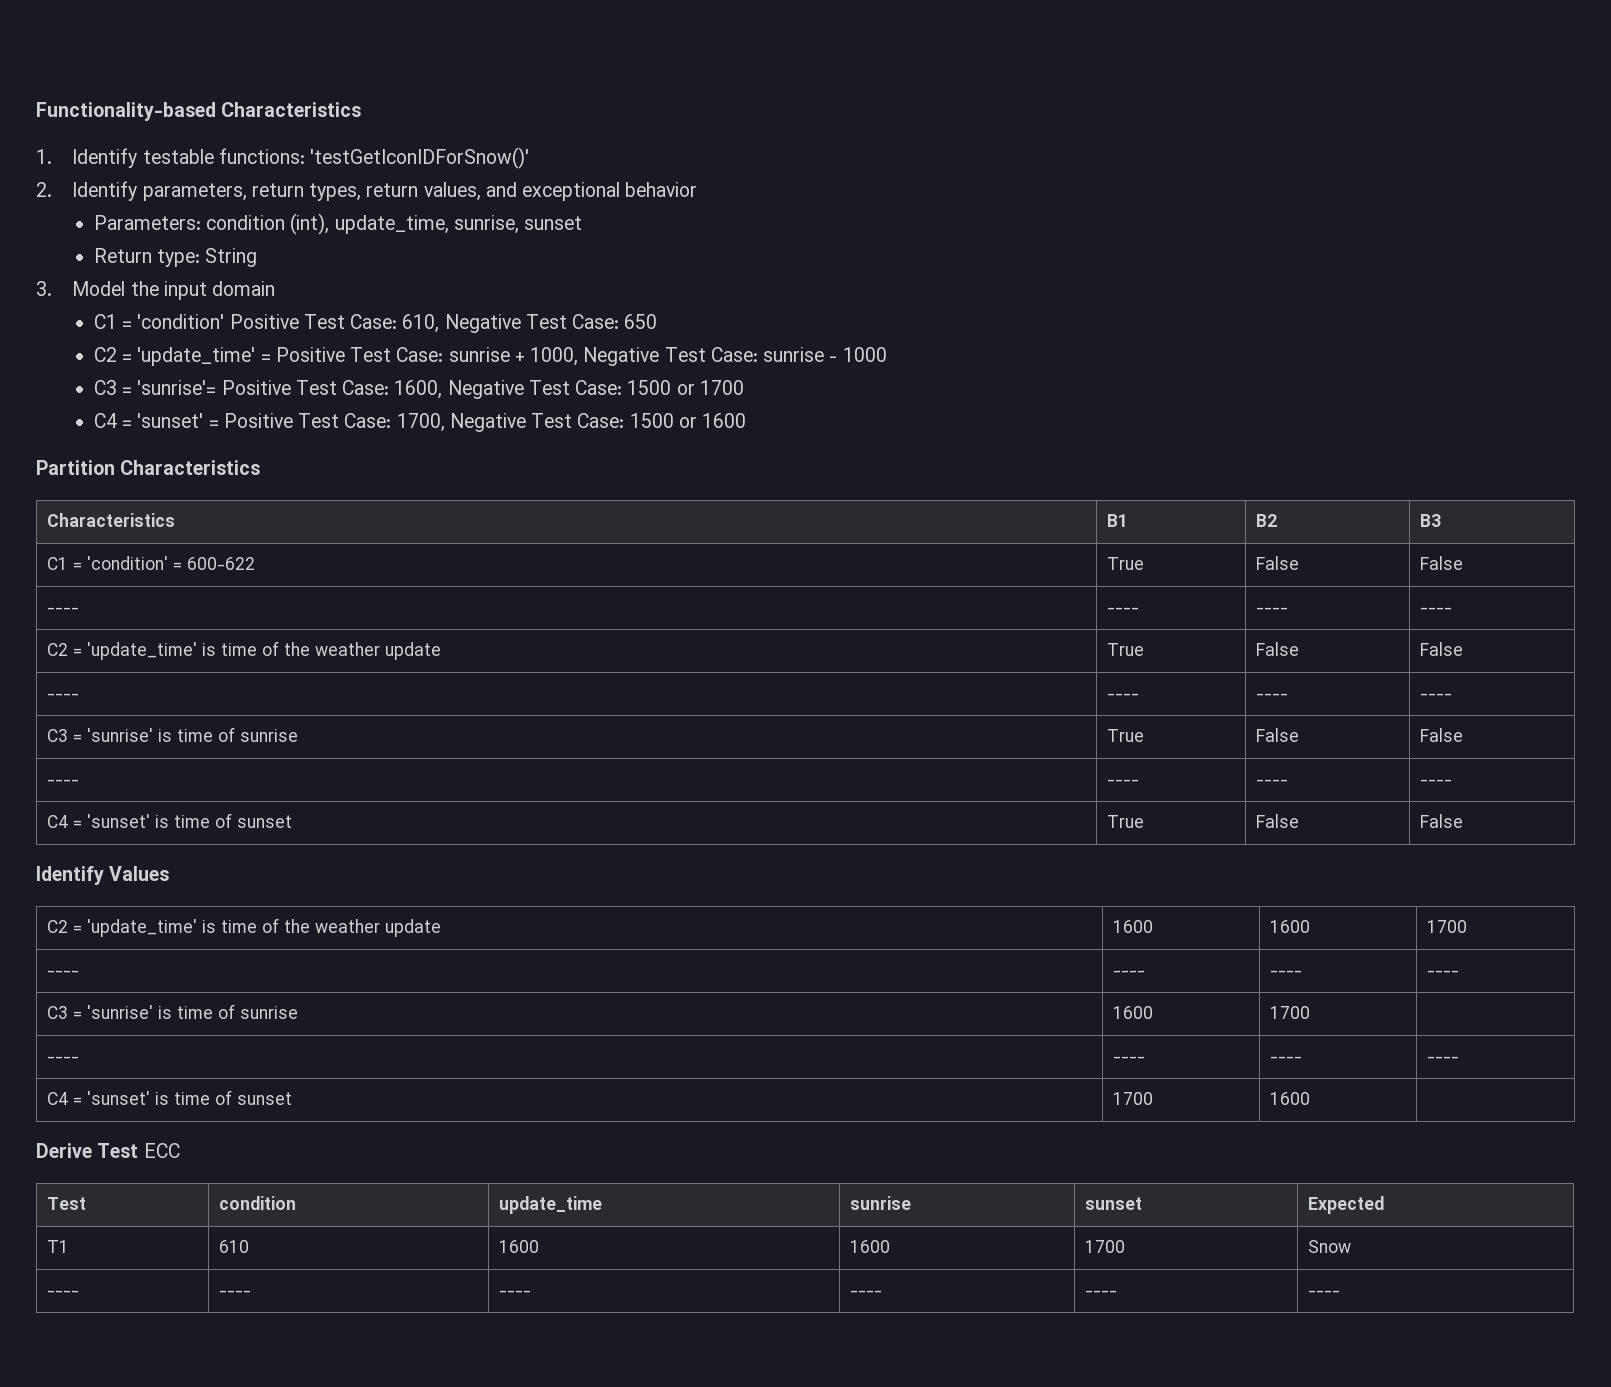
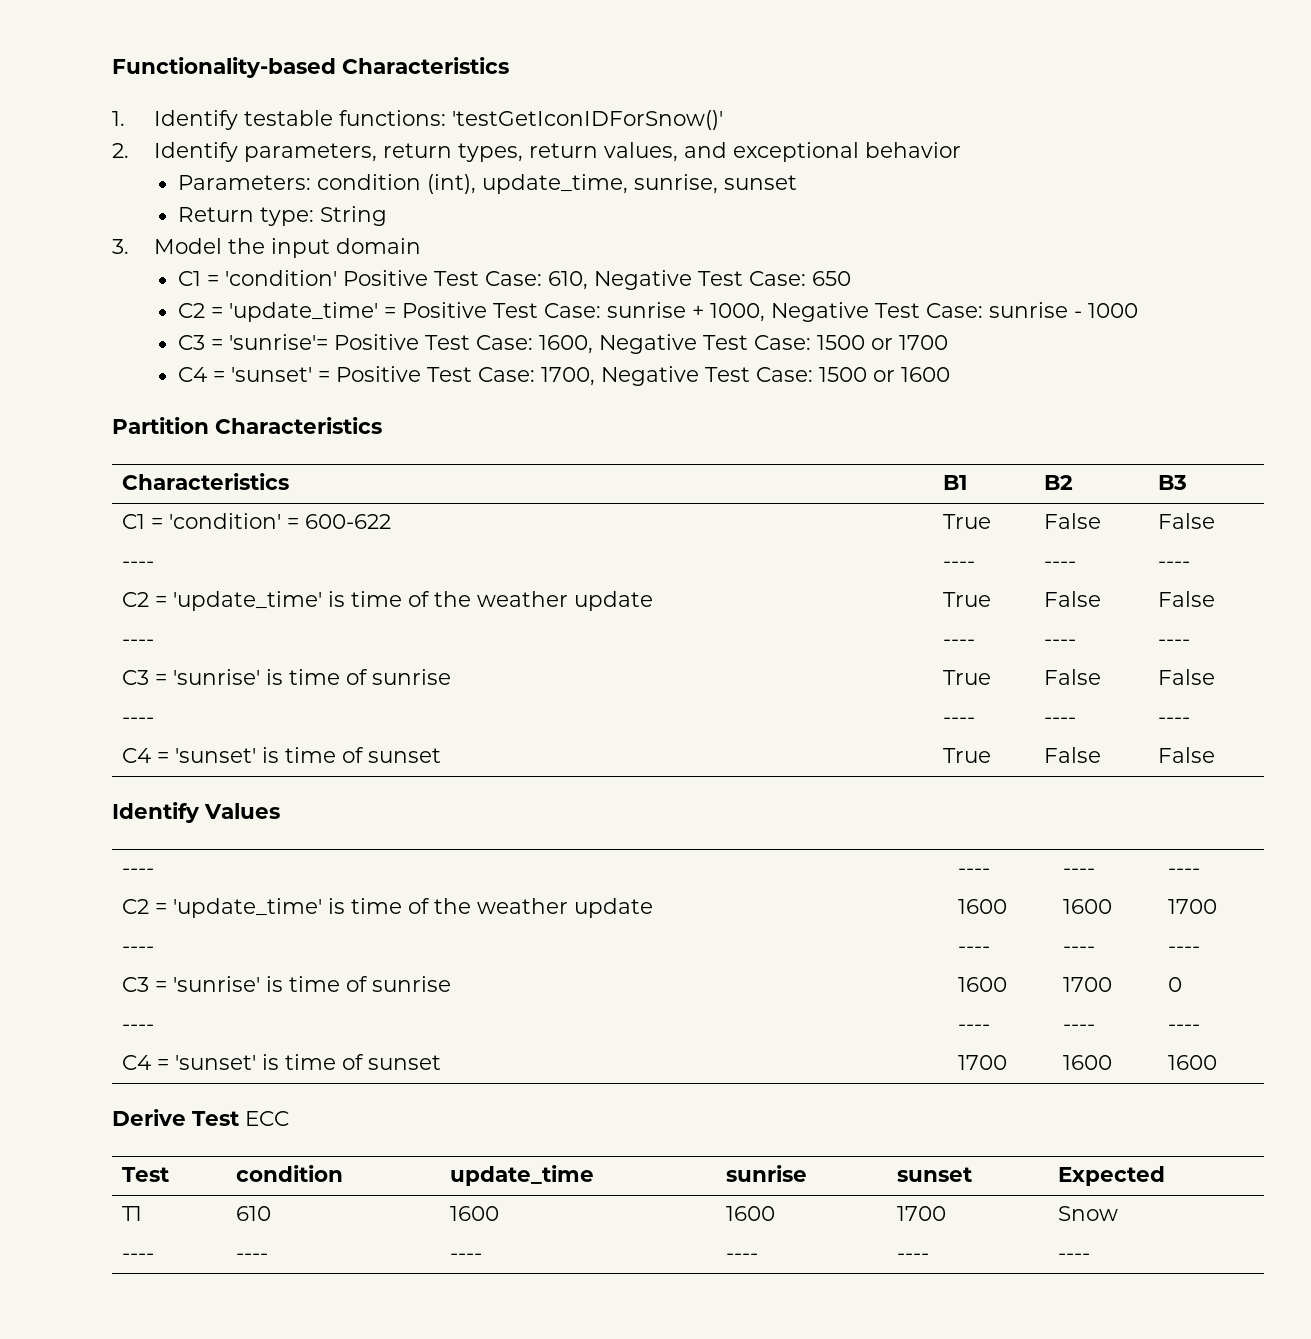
(170, 873) none -> [122,868,155,875] [958,868,991,875] [1063,868,1096,875] [1168,868,1201,875] // ---- | ---- | ---- | ----
(1310, 1012) none -> [1168,977,1183,992] 0
(1310, 1098) none -> [1168,1055,1218,1070] 1600

